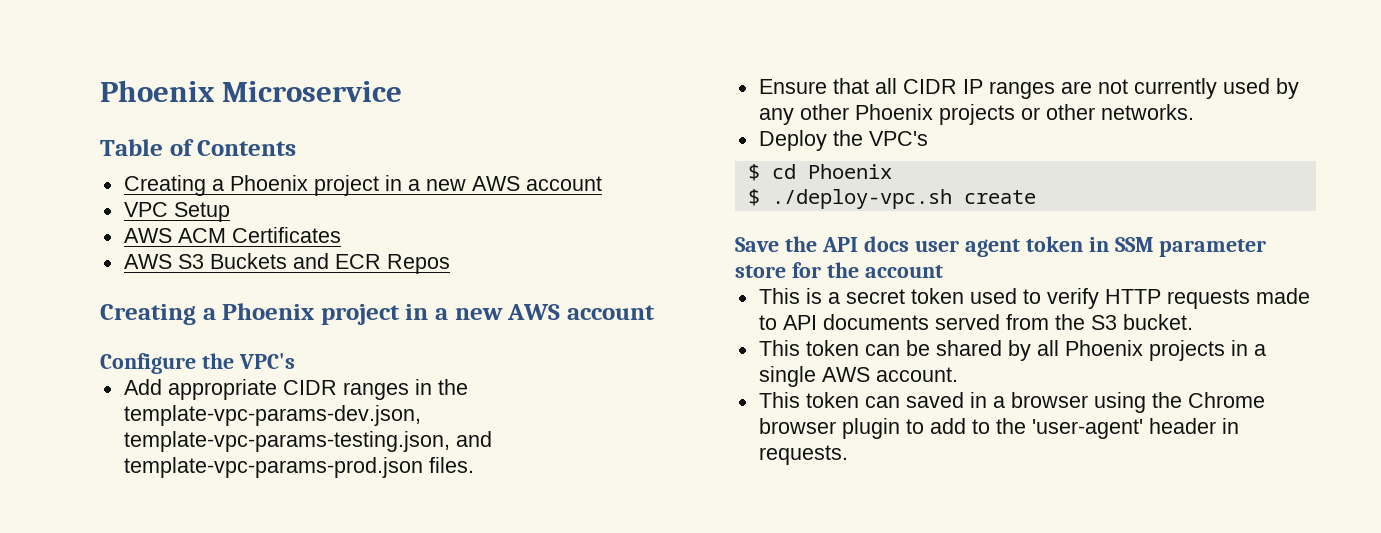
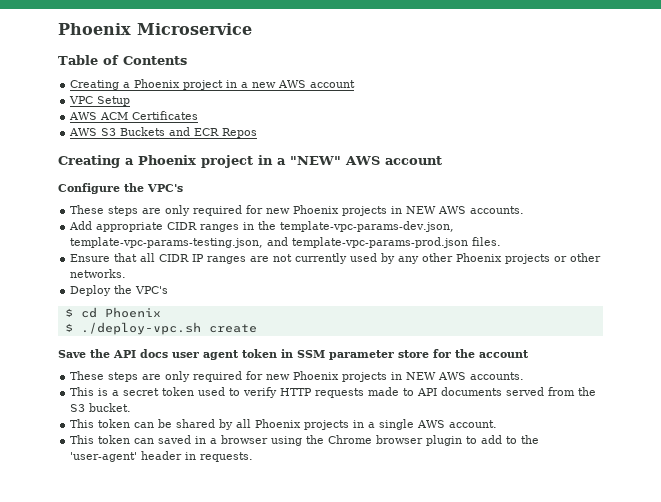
[454,308,503,320] new -> [290,156,341,165] "NEW"
(295, 361) none -> [70,205,525,216] // These steps are only required for new Phoenix projects in NEW AWS accounts.
(943, 271) none -> [70,371,525,382] // These steps are only required for new Phoenix projects in NEW AWS accounts.

